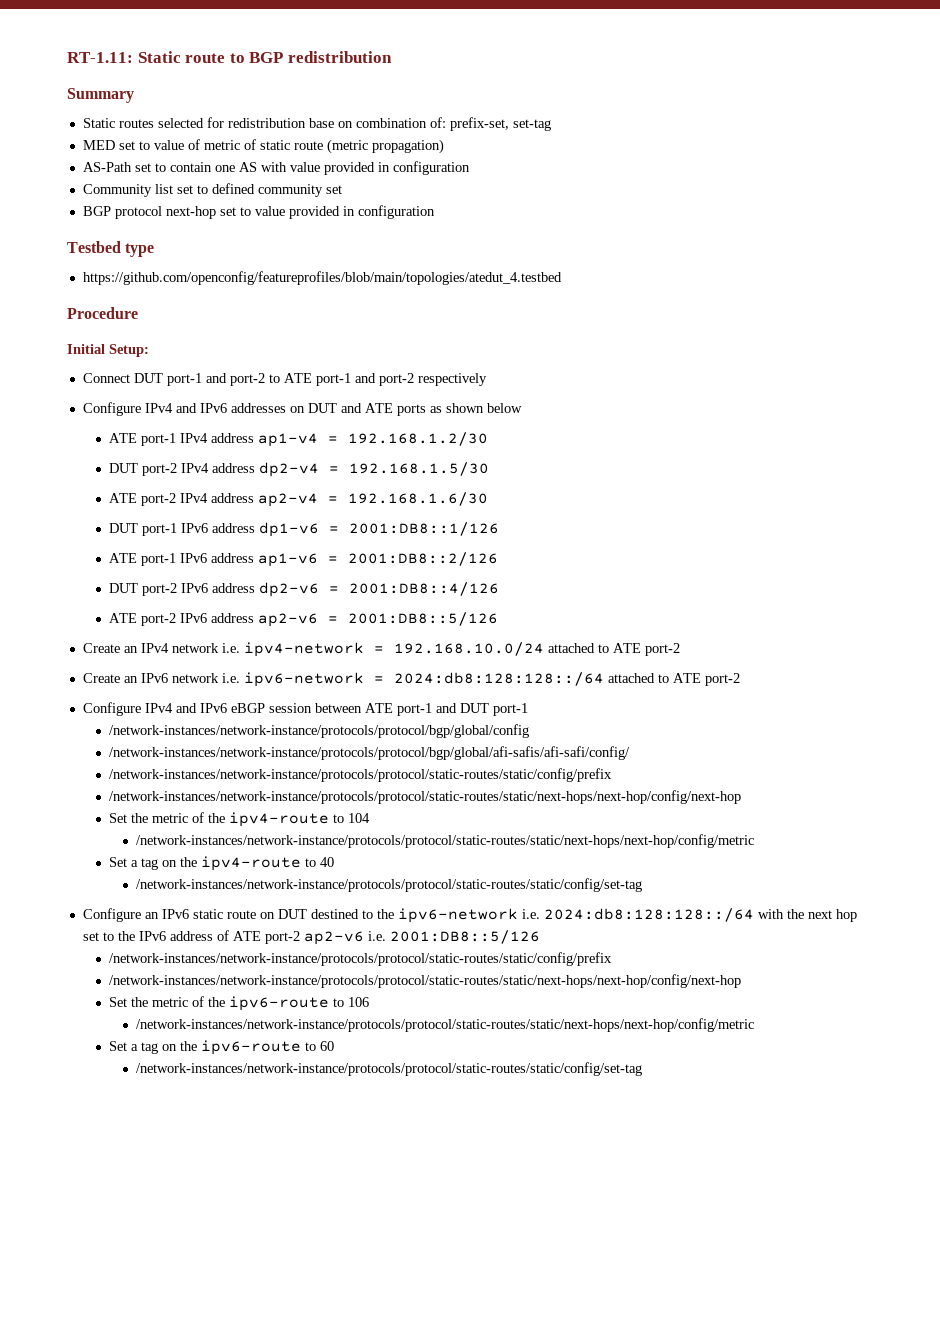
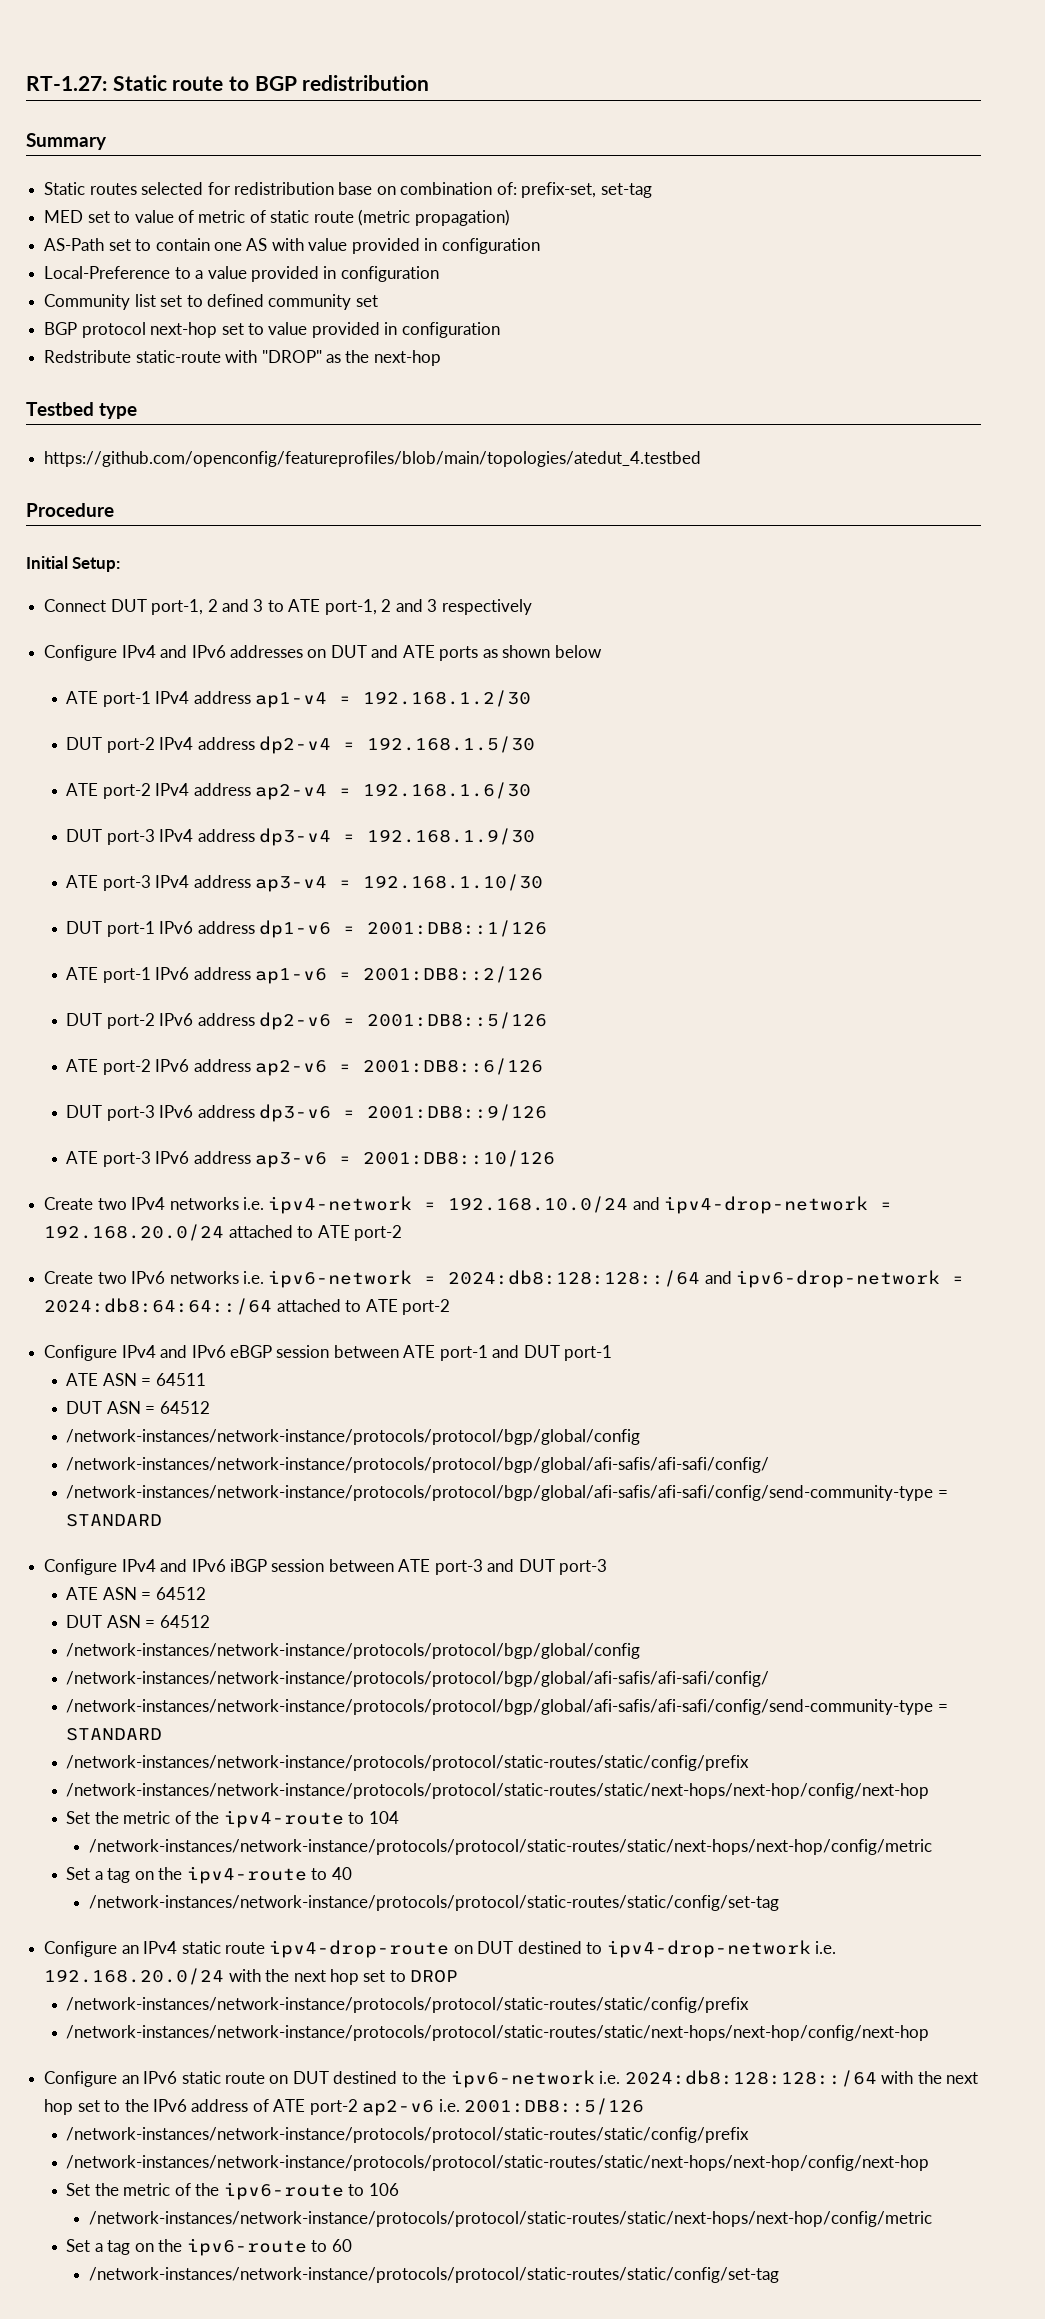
[67,52,133,63] RT-1.11: -> [26,76,107,91] RT-1.27:
(470, 168) none -> [44,266,439,282] // Local-Preference to a value provided in configuration
(435, 212) none -> [44,350,441,366] // Redstribute static-route with "DROP" as the next-hop
[166,373,414,386] port-1 and port-2 to ATE port-1 and port-2 -> [151,599,438,615] port-1, 2 and 3 to ATE port-1, 2 and 3
(489, 499) none -> [66,828,536,846] [66,874,544,892] // DUT port-3 IPv4 address dp3-v4 = 192.168.1.9/30 // ATE port-3 IPv4 address ap3-v4 = 192.168.1.10/30
[349,582,500,596] 2001:DB8::4/126 -> [367,1012,548,1029] 2001:DB8::5/126
[348,612,499,626] [82,642,544,657] 2001:DB8::5/126 // Create an IPv4 network i.e. ipv4-network = 192.168.10.0/24 -> [363,1058,544,1075] [66,1104,548,1122] [66,1150,556,1168] [44,1196,893,1214] [44,1224,225,1241] 2001:DB8::6/126 // DUT port-3 IPv6 address dp3-v6 = 2001:DB8::9/126 // ATE port-3 IPv6 address ap3-v6 = 2001:DB8::10/126 // Create two IPv4 networks i.e. ipv4-network = 192.168.10.0/24 and ipv4-drop-network = 192.168.20.0/24
[123,673,219,683] an IPv6 network -> [97,1271,239,1284] two IPv6 networks
(604, 679) none -> [704,1270,965,1288] [44,1298,273,1315] and ipv6-drop-network = 2024:db8:64:64::/64
[109,724,530,738] [109,746,631,760] /network-instances/network-instance/protocols/protocol/bgp/global/config // /network-instances/network-instance/protocols/protocol/bgp/global/afi-safis/afi-safi/config/ -> [66,1373,206,1386] [66,1401,210,1414] [66,1429,641,1445] [66,1457,770,1473] [66,1485,948,1501] [66,1514,163,1527] [44,1559,608,1575] [66,1587,206,1600] [66,1615,210,1628] [66,1643,641,1659] [66,1671,770,1687] [66,1699,948,1715] [66,1728,163,1741] ATE ASN = 64511 // DUT ASN = 64512 // /network-instances/network-instance/protocols/protocol/bgp/global/config // /network-instances/network-instance/protocols/protocol/bgp/global/afi-safis/afi-safi/config/ // /network-instances/network-instance/protocols/protocol/bgp/global/afi-safis/afi-safi/config/send-community-type = STANDARD // Configure IPv4 and IPv6 iBGP session between ATE port-3 and DUT port-3 // ATE ASN = 64512 // DUT ASN = 64512 // /network-instances/network-instance/protocols/protocol/bgp/global/config // /network-instances/network-instance/protocols/protocol/bgp/global/afi-safis/afi-safi/config/ // /network-instances/network-instance/protocols/protocol/bgp/global/afi-safis/afi-safi/config/send-community-type = STANDARD
(642, 885) none -> [44,1940,837,1958] [44,1968,459,1985] [66,1997,750,2013] [66,2025,930,2041] // Configure an IPv4 static route ipv4-drop-route on DUT destined to ipv4-drop-network i.e. 192.168.20.0/24 with the next hop set to DROP // /network-instances/network-instance/protocols/protocol/static-routes/static/config/prefix // /network-instances/network-instance/protocols/protocol/static-routes/static/next-hops/next-hop/config/next-hop

